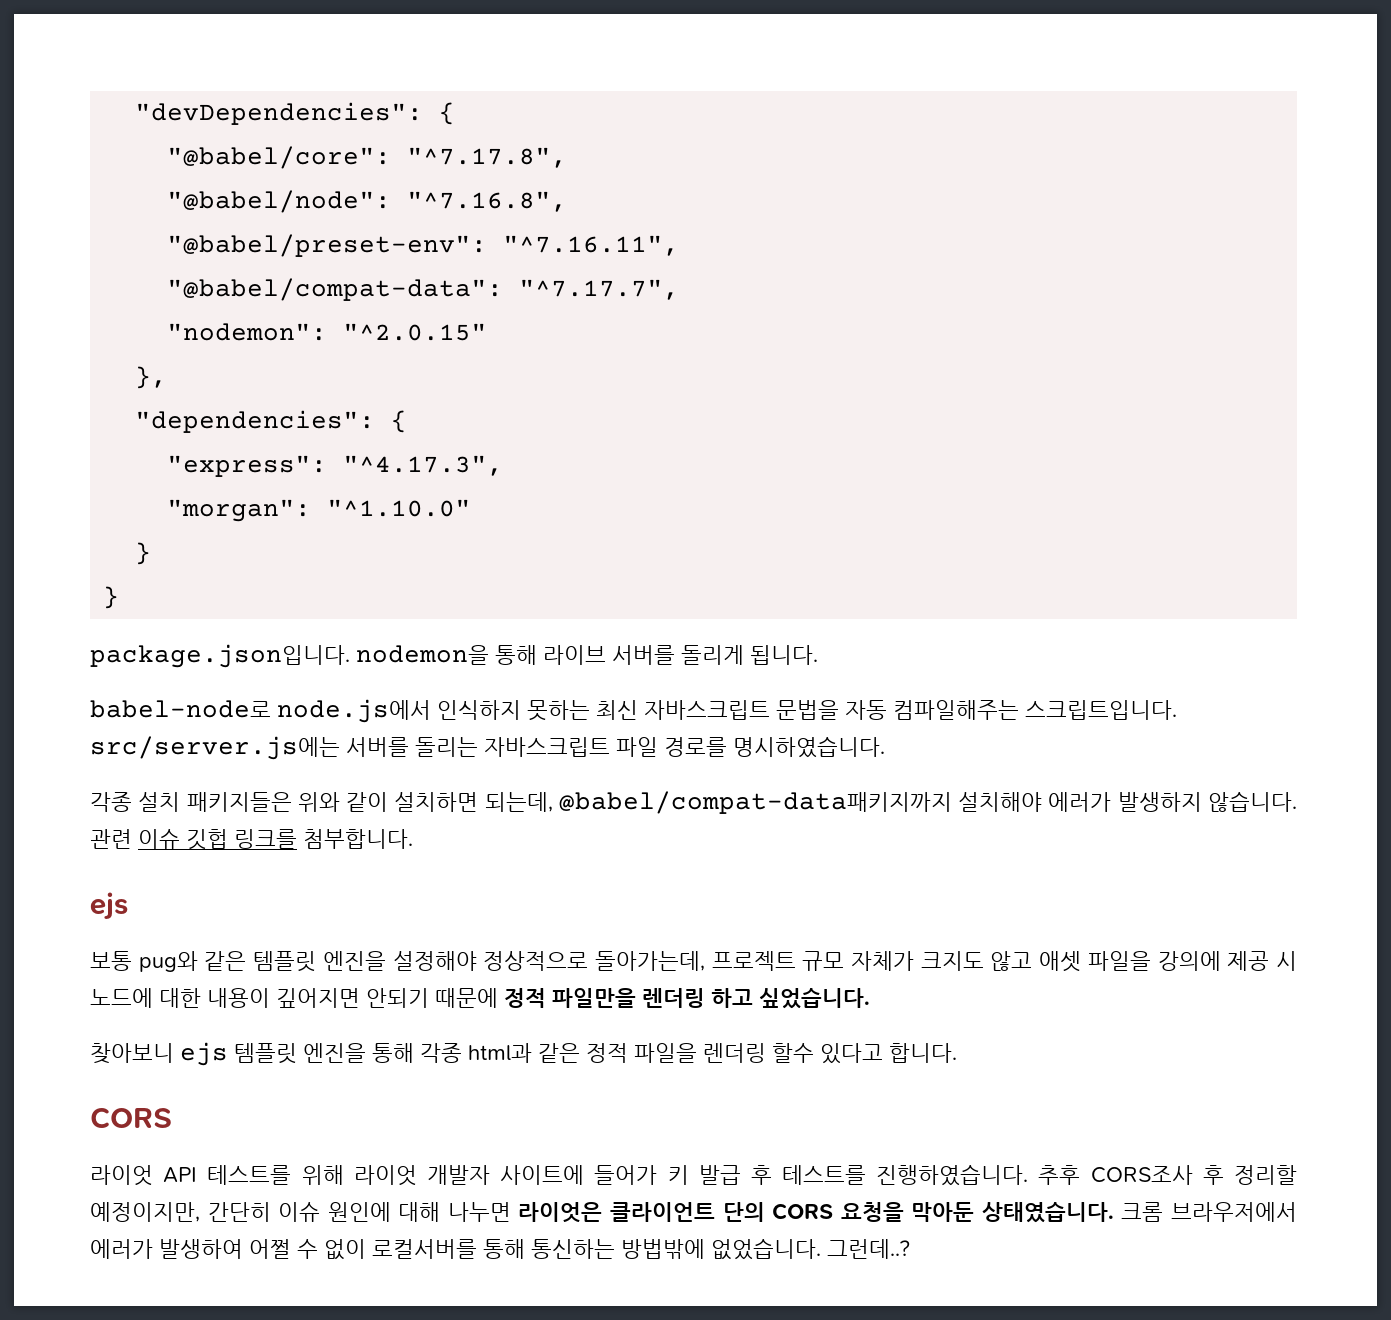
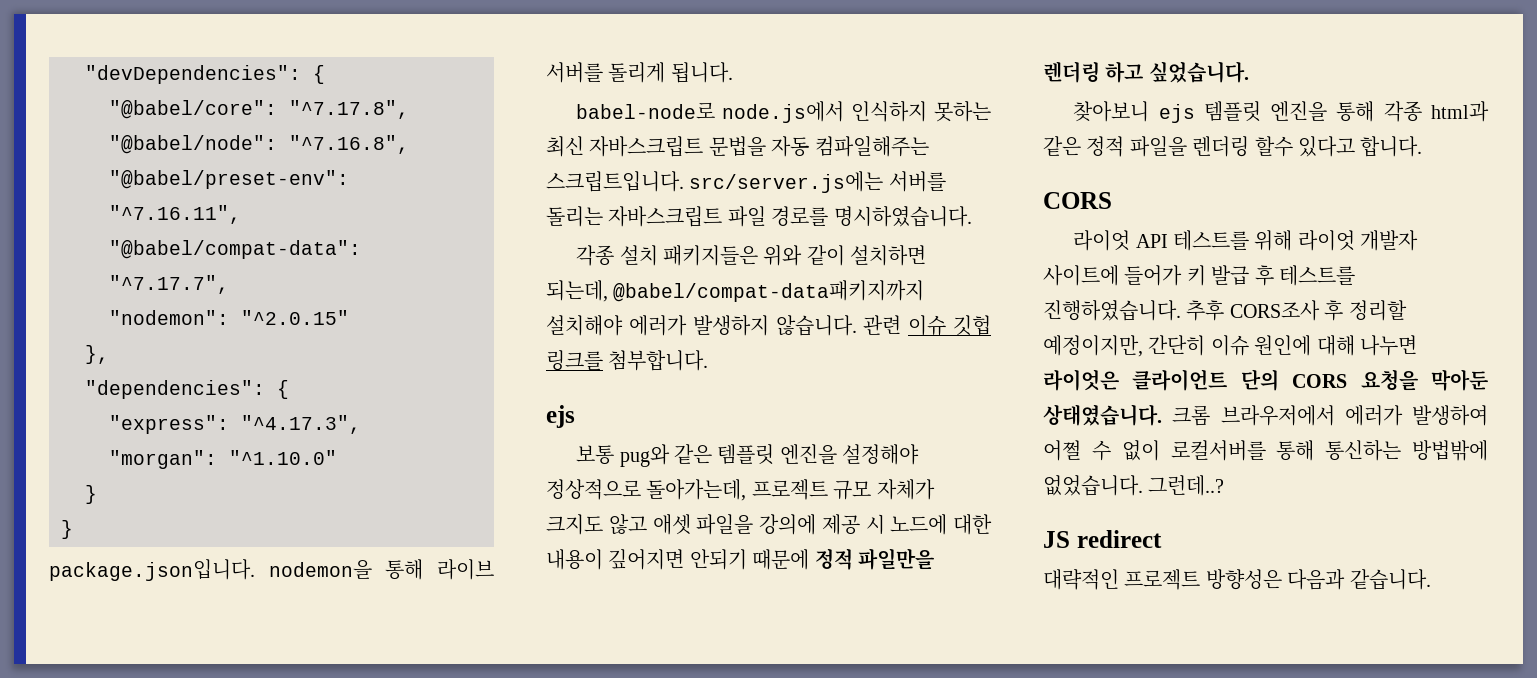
(910, 1249) none -> [1043,530,1162,548] [1043,569,1431,590] // JS redirect // 대략적인 프로젝트 방향성은 다음과 같습니다.

